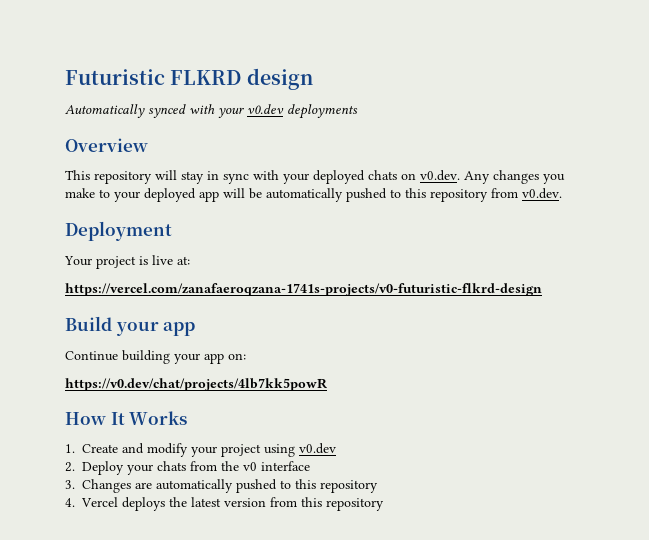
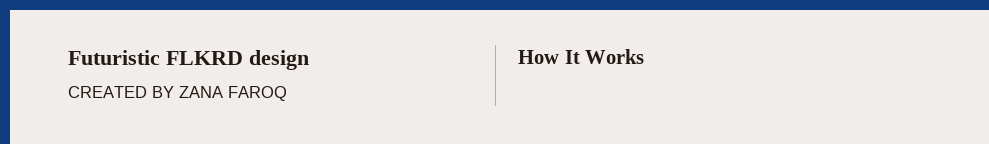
[65,104,358,119] [65,138,148,152] [65,170,565,184] [65,188,562,202] [65,221,172,241] [64,255,190,269] [65,283,542,296] [65,316,196,336] [65,350,246,364] [65,378,327,391] [65,411,188,425] [65,443,337,457] [65,461,311,475] [65,479,379,493] [65,497,385,511] Automatically synced with your v0.dev deployments // Overview // This repository will stay in sync with your deployed chats on v0.dev. Any changes you make to your deployed app will be automatically pushed to this repository from v0.dev. // Deployment // Your project is live at: // https://vercel.com/zanafaeroqzana-1741s-projects/v0-futuristic-flkrd-design // Build your app // Continue building your app on: // https://v0.dev/chat/projects/4lb7kk5powR // How It Works // 1. Create and modify your project using v0.dev // 2. Deploy your chats from the v0 interface // 3. Changes are automatically pushed to this repository // 4. Vercel deploys the latest version from this repository -> [68,86,287,101] [518,49,645,64] CREATED BY ZANA FAROQ // How It Works

